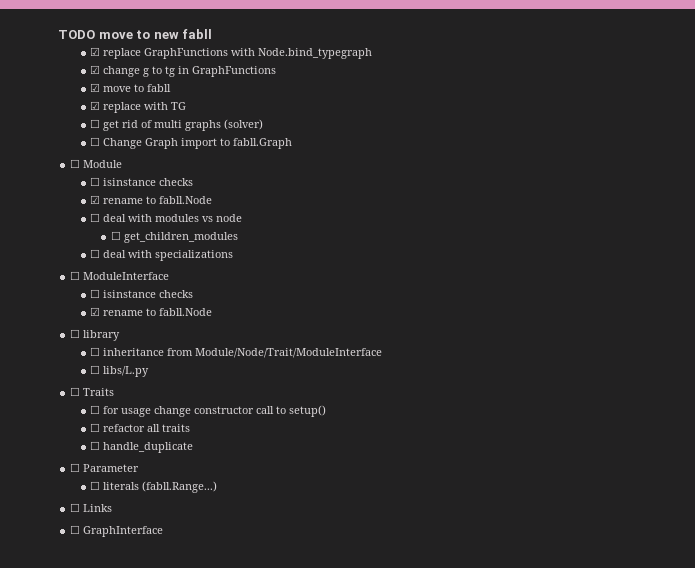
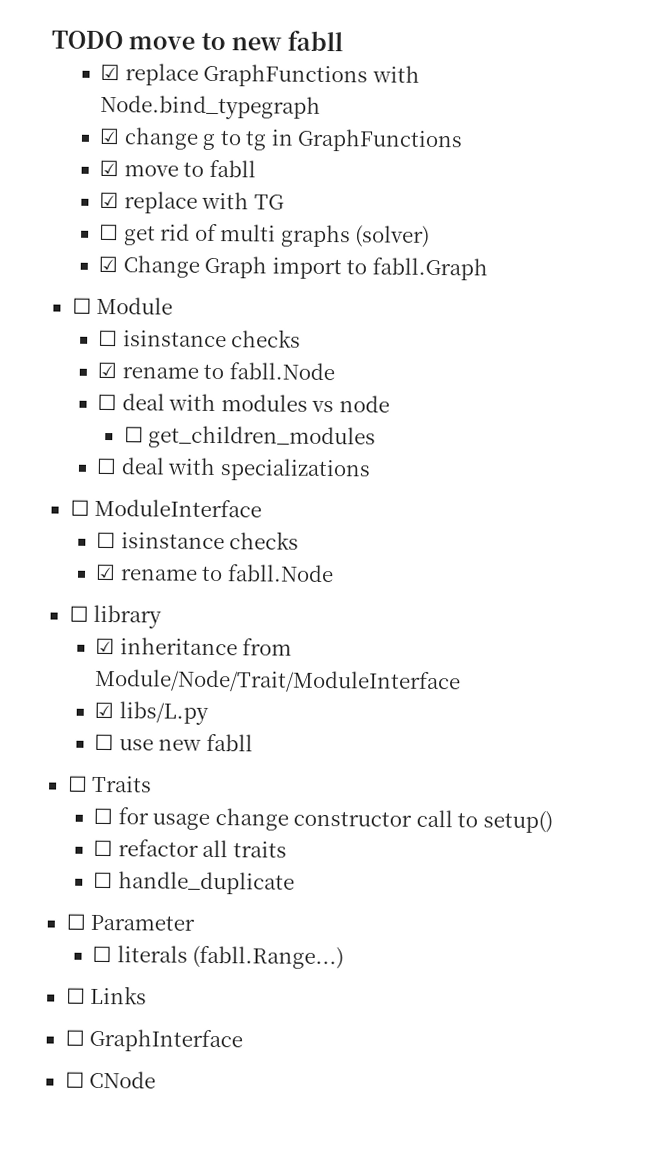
[90,137,101,146] ☐ -> [98,255,119,273] ☑
[90,347,101,356] ☐ -> [95,637,116,655] ☑
[90,365,150,377] // ☐ libs/L.py -> [94,701,209,725] [94,733,253,752] // ☑ libs/L.py // ☐ use new fabll
(164, 531) none -> [64,1070,157,1089] // ☐ CNode

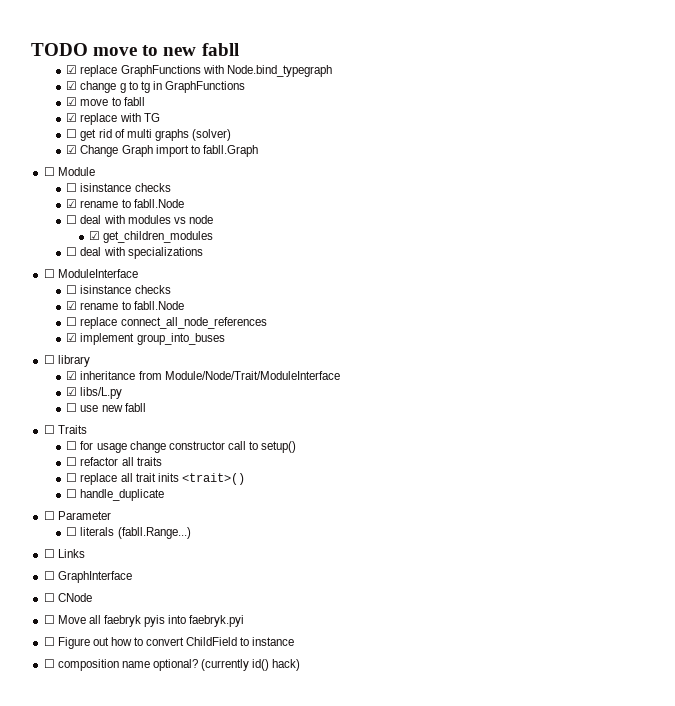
[123,426,144,443] ☐ -> [89,231,101,240] ☑
(334, 573) none -> [66,317,267,329] [66,333,225,345] // ☐ replace connect_all_node_references // ☑ implement group_into_buses
(287, 849) none -> [66,473,245,485] // ☐ replace all trait inits <trait>()
(157, 1079) none -> [43,615,245,627] [43,637,295,649] [43,659,301,671] // ☐ Move all faebryk pyis into faebryk.pyi // ☐ Figure out how to convert ChildField to instance // ☐ composition name optional? (currently id() hack)

